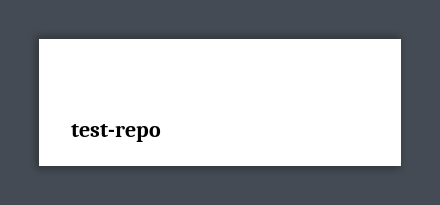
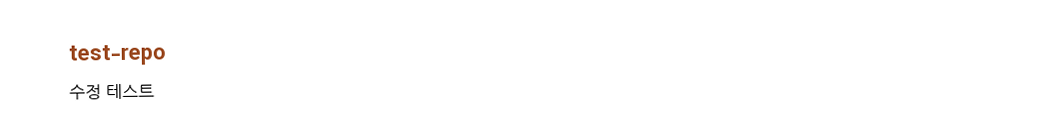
(161, 133) none -> [69,83,155,100] // 수정 테스트

